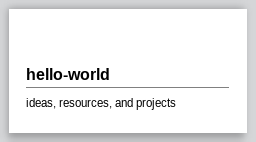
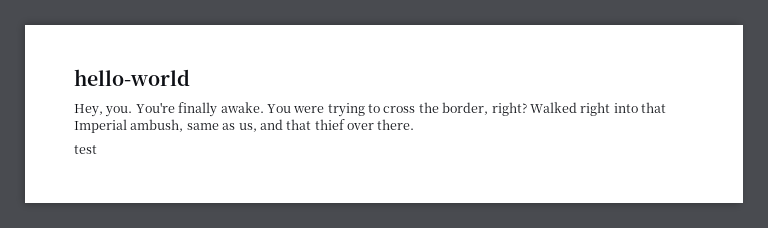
[26,98,177,110] ideas, resources, and projects -> [74,102,666,117] [74,119,415,133] [74,145,97,154] Hey, you. You're finally awake. You were trying to cross the border, right? Walked right into that Imperial ambush, same as us, and that thief over there. // test

